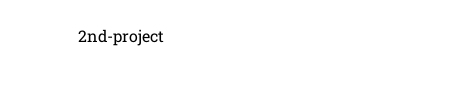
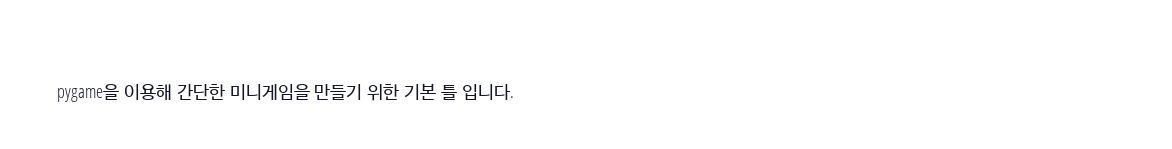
[78,29,164,46] 2nd-project -> [57,83,514,102] pygame을 이용해 간단한 미니게임을 만들기 위한 기본 틀 입니다.

